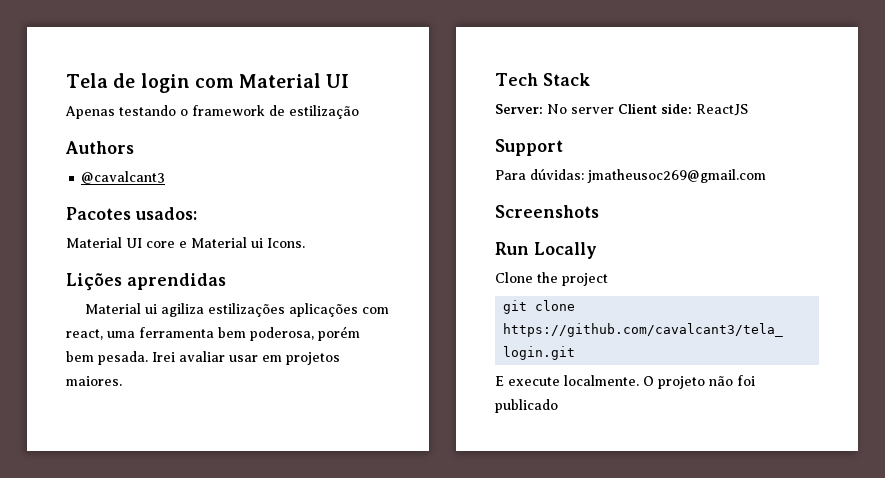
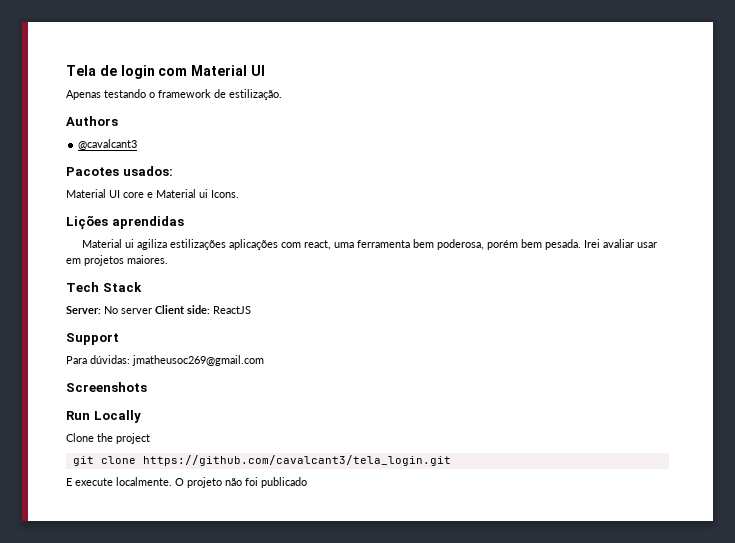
[289,105,359,119] estilização -> [229,89,282,100] estilização.

